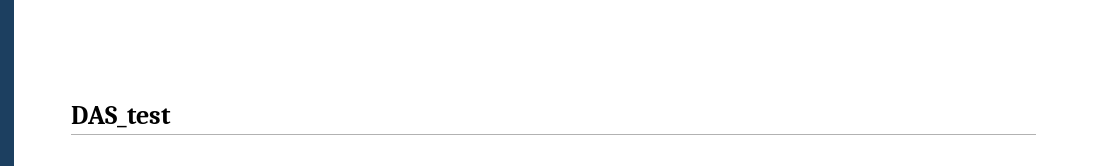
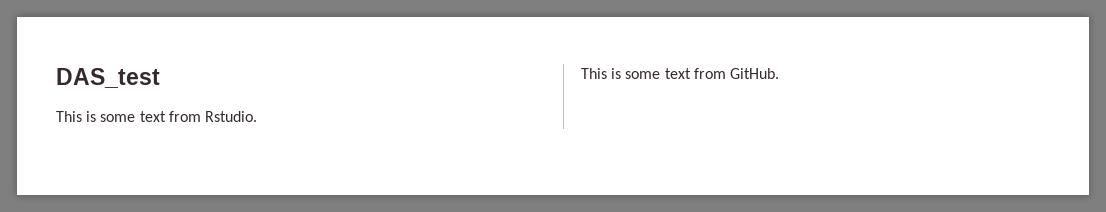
(171, 117) none -> [56,111,257,122] [581,68,779,79] // This is some text from Rstudio. // This is some text from GitHub.

